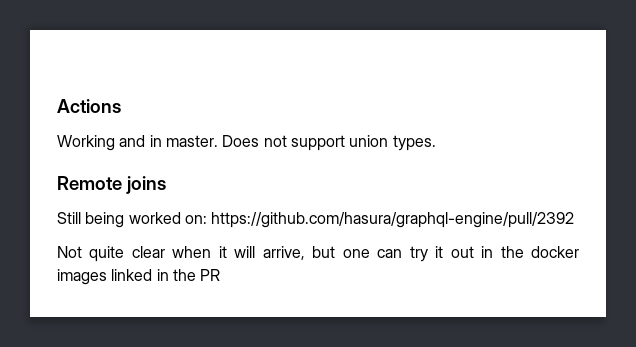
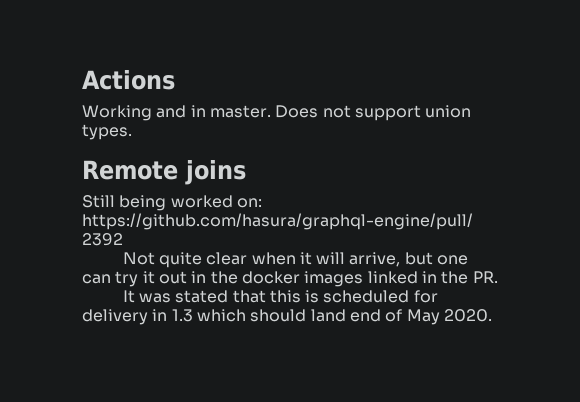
[200,269,221,281] PR -> [472,271,498,283] [122,290,438,303] [82,309,492,325] PR. // It was stated that this is scheduled for delivery in 1.3 which should land end of May 2020.

